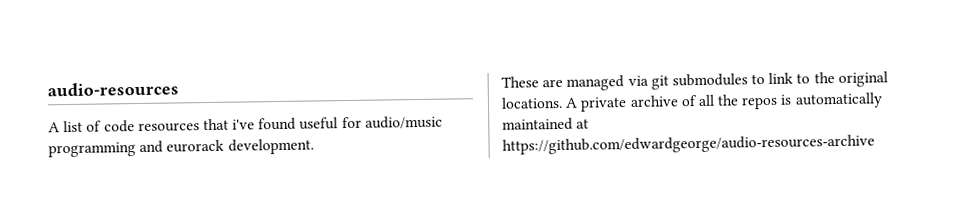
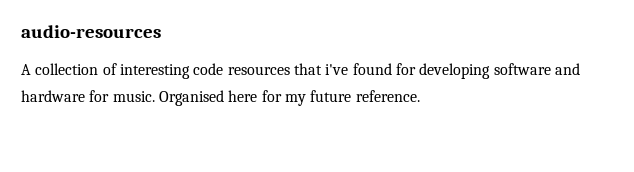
[63,120,103,133] list of -> [35,63,190,79] collection of interesting
[299,115,443,130] [48,138,314,158] [501,71,888,91] [501,92,883,112] [502,117,590,131] [502,134,875,155] useful for audio/music programming and eurorack development. // These are managed via git submodules to link to the original locations. A private archive of all the repos is automatically maintained at https://github.com/edwardgeorge/audio-resources-archive -> [395,63,580,79] [21,90,420,106] for developing software and hardware for music. Organised here for my future reference.

